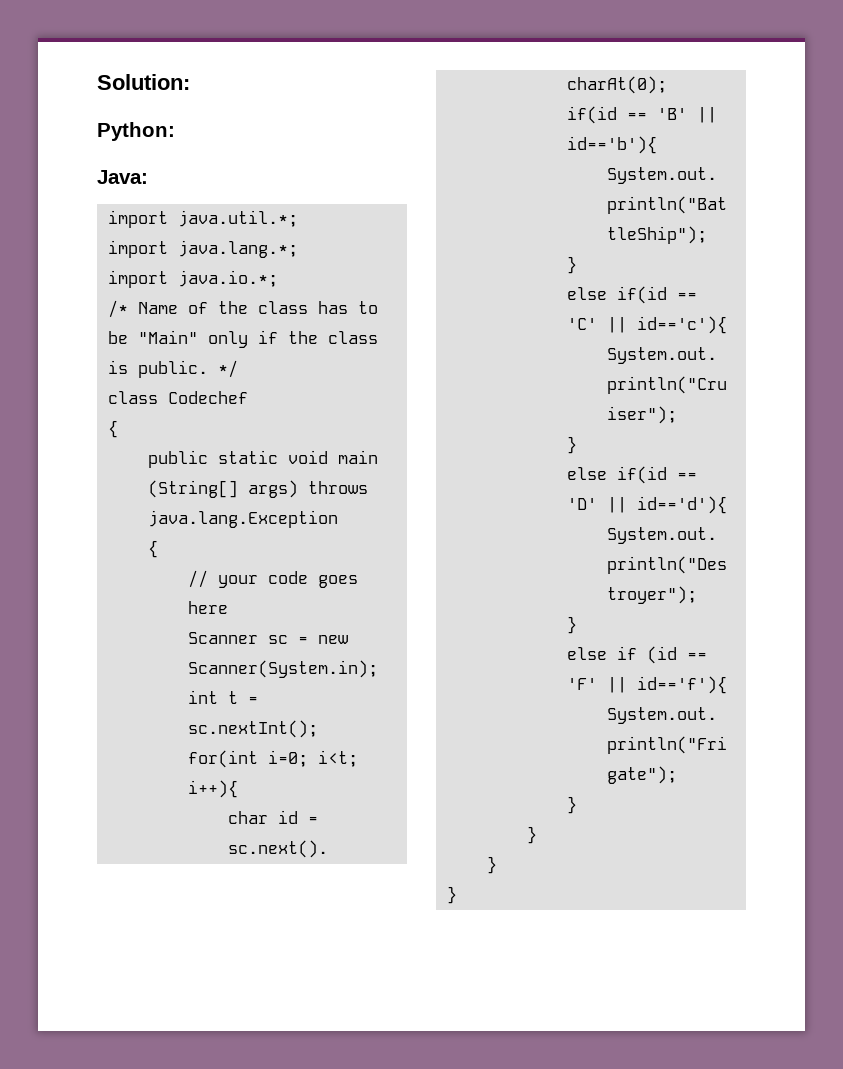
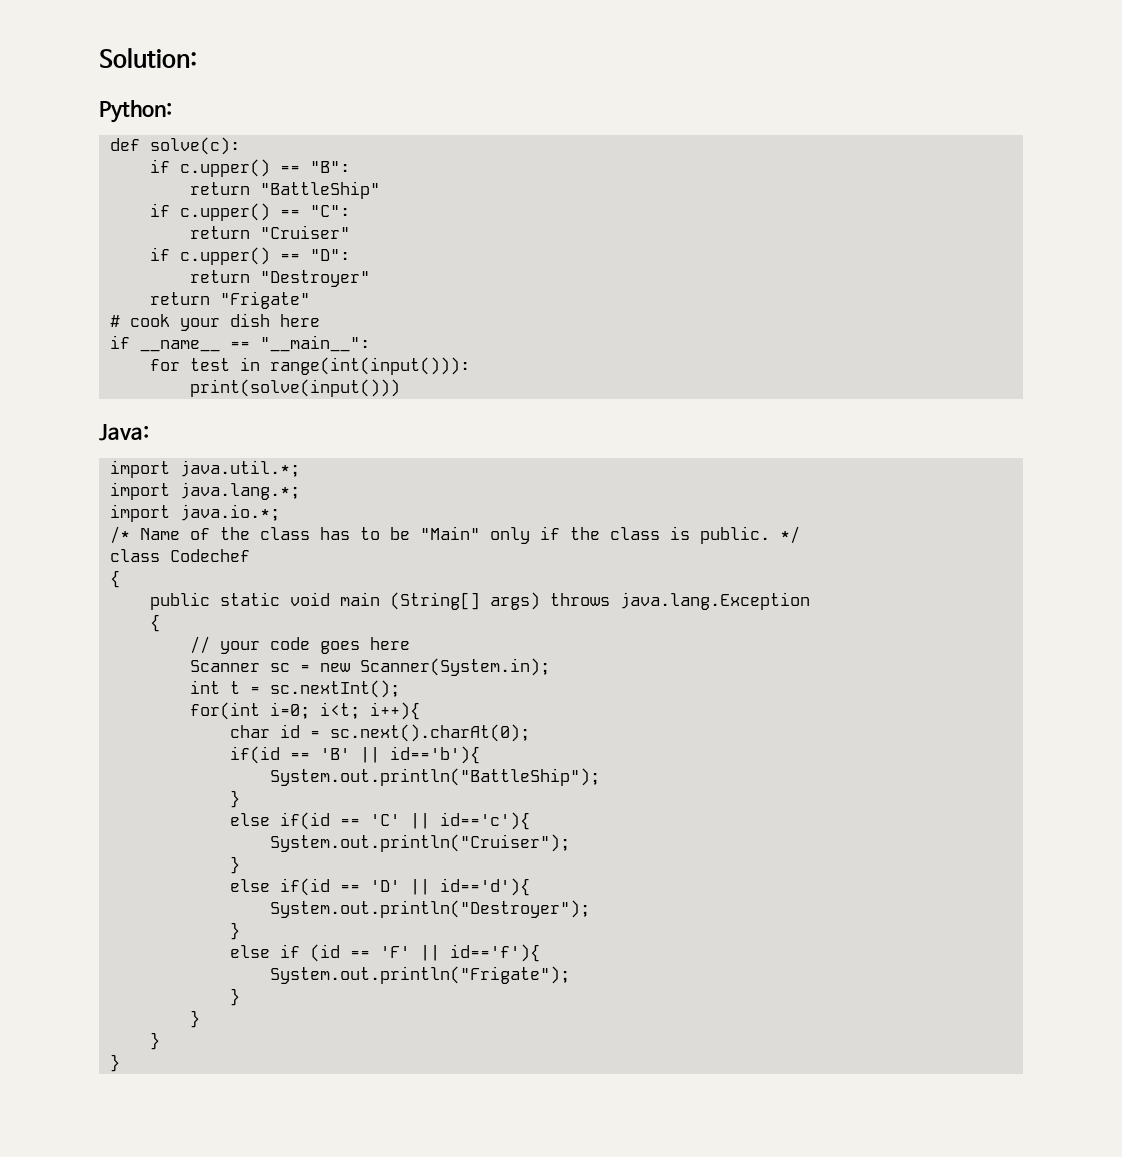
(175, 131) none -> [110,137,241,155] [150,159,351,177] [190,181,381,199] [150,203,351,221] [190,225,351,239] [150,247,351,265] [190,270,371,287] [150,291,311,309] [110,313,321,331] [110,335,371,352] [150,357,471,375] [190,379,401,397] // def solve(c): // if c.upper() == "B": // return "BattleShip" // if c.upper() == "C": // return "Cruiser" // if c.upper() == "D": // return "Destroyer" // return "Frigate" // # cook your dish here // if __name__ == "__main__": // for test in range(int(input())): // print(solve(input()))

